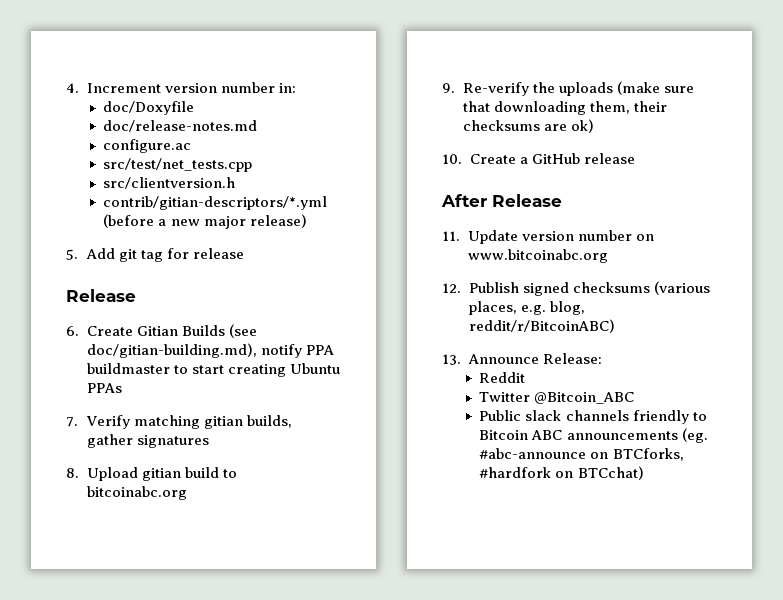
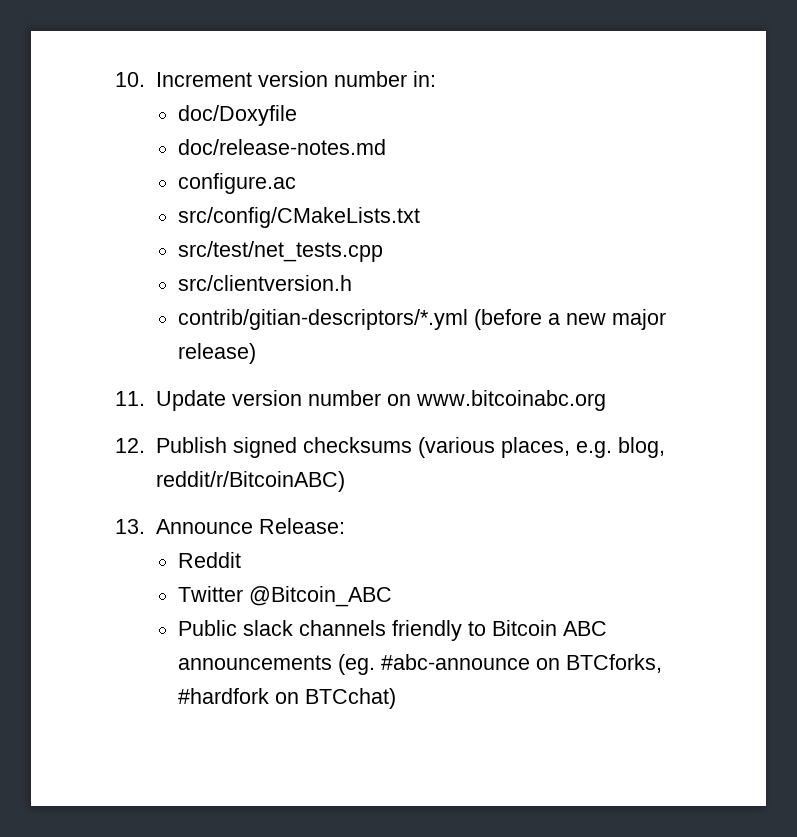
[66,83,79,93] 4. -> [115,72,145,87] 10.
(192, 146) none -> [178,207,421,228] // src/config/CMakeLists.txt
[66,248,245,262] [66,289,136,302] [66,324,258,338] [86,343,335,358] [86,363,341,377] [86,383,122,393] [66,415,293,429] [86,434,209,448] [66,467,238,481] [86,486,187,500] [442,81,695,96] [462,101,668,115] [462,119,595,133] [442,153,635,164] [441,194,562,207] // 5. Add git tag for release // Release // 6. Create Gitian Builds (see doc/gitian-building.md), notify PPA buildmaster to start creating Ubuntu PPAs // 7. Verify matching gitian builds, gather signatures // 8. Upload gitian build to bitcoinabc.org // 9. Re-verify the uploads (make sure that downloading them, their checksums are ok) // 10. Create a GitHub release // After Release -> (257, 353) none

